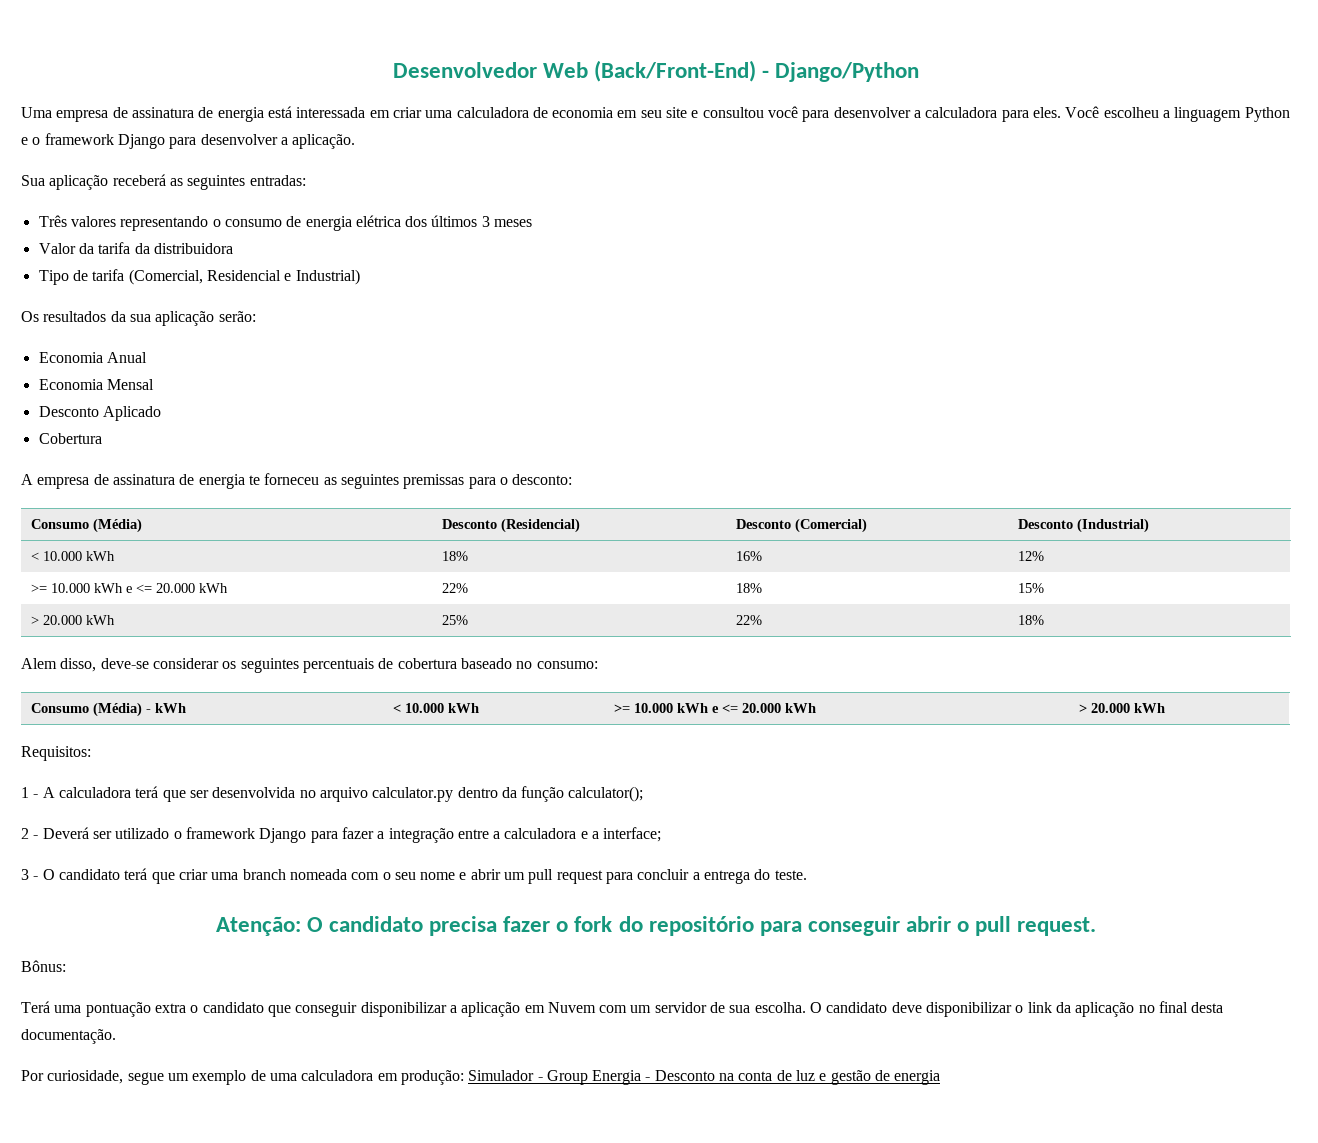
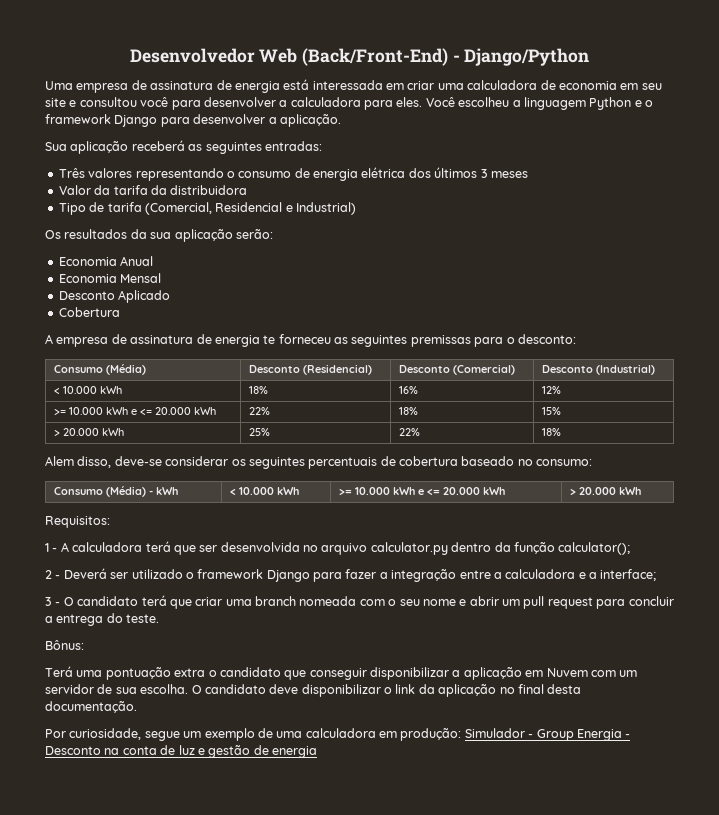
[215,916,1097,936] // Atenção: O candidato precisa fazer o fork do repositório para conseguir abrir o pull request. -> (160, 618) none

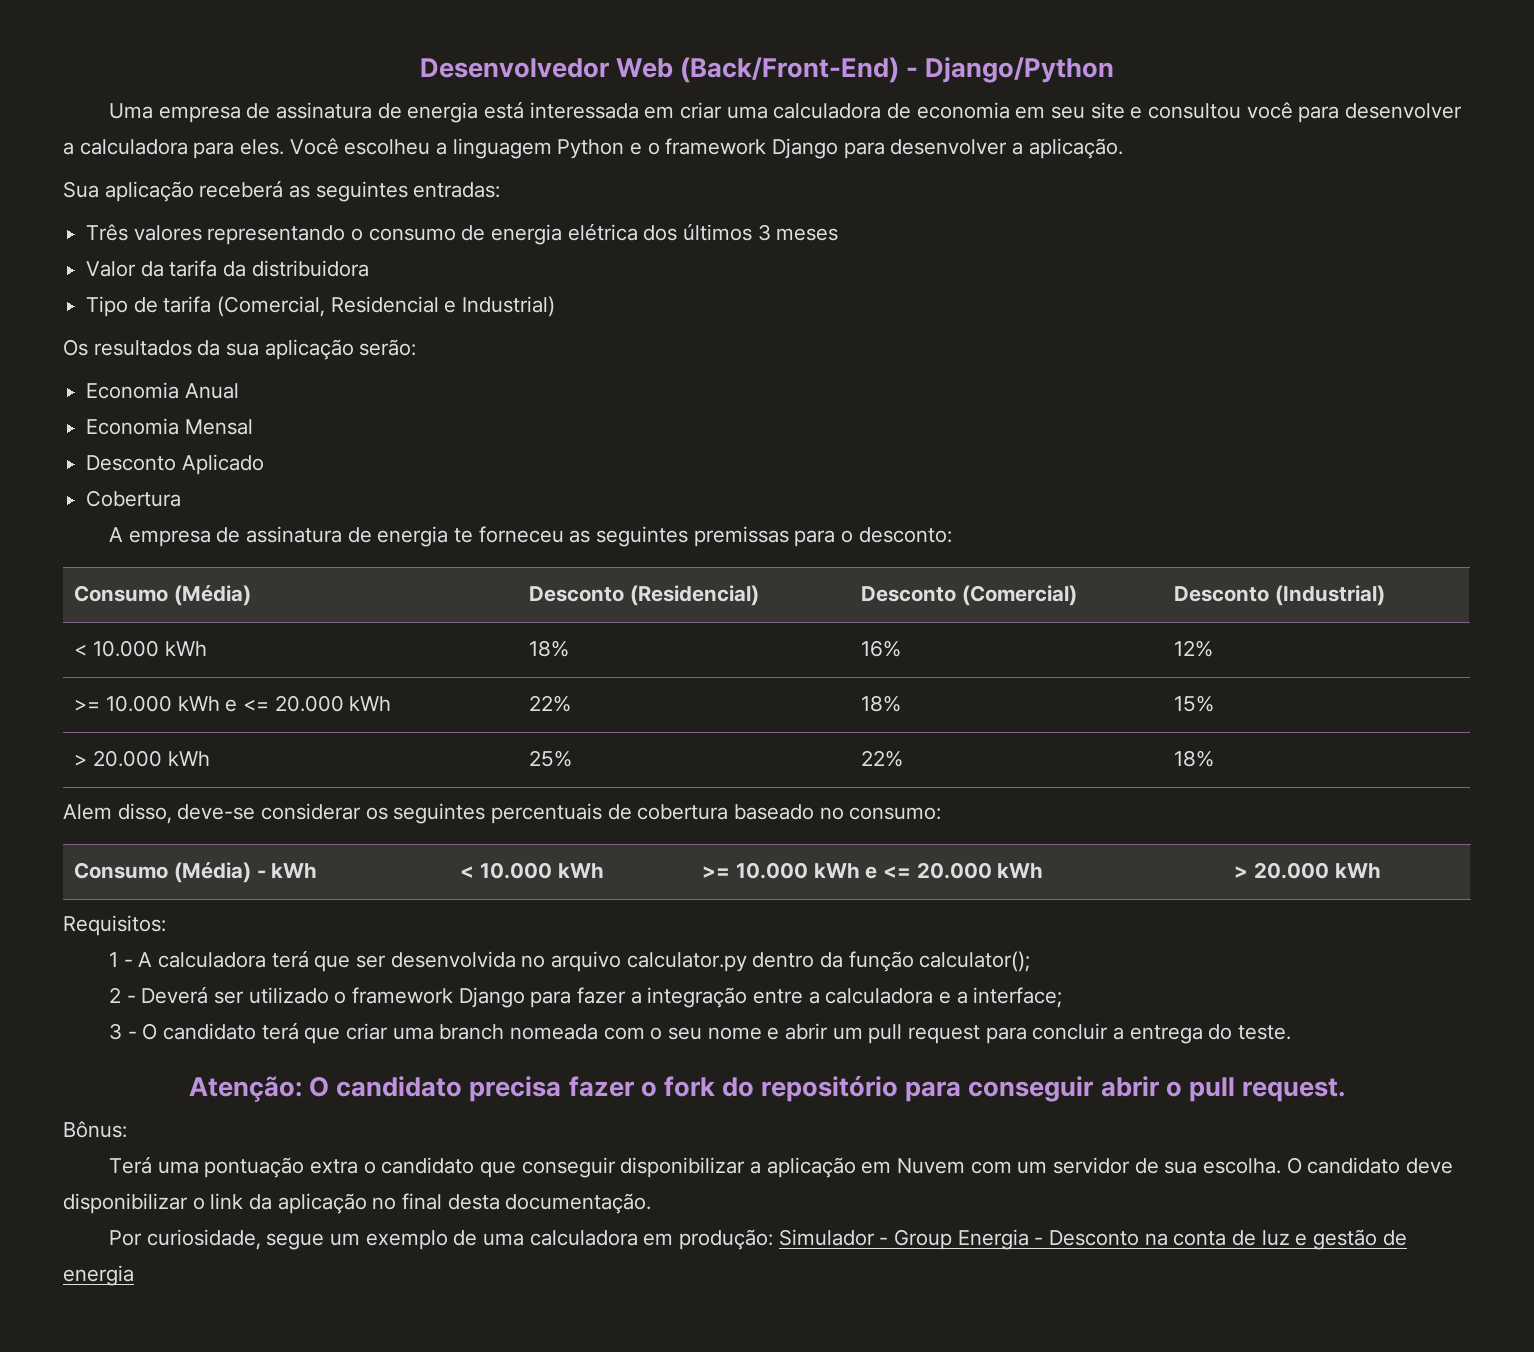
(160, 618) none -> [188,1075,1346,1102] // Atenção: O candidato precisa fazer o fork do repositório para conseguir abrir o pull request.

